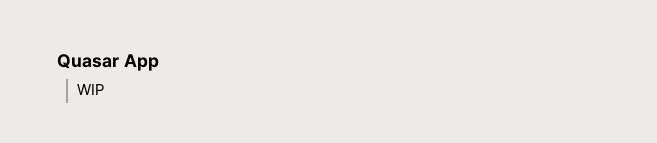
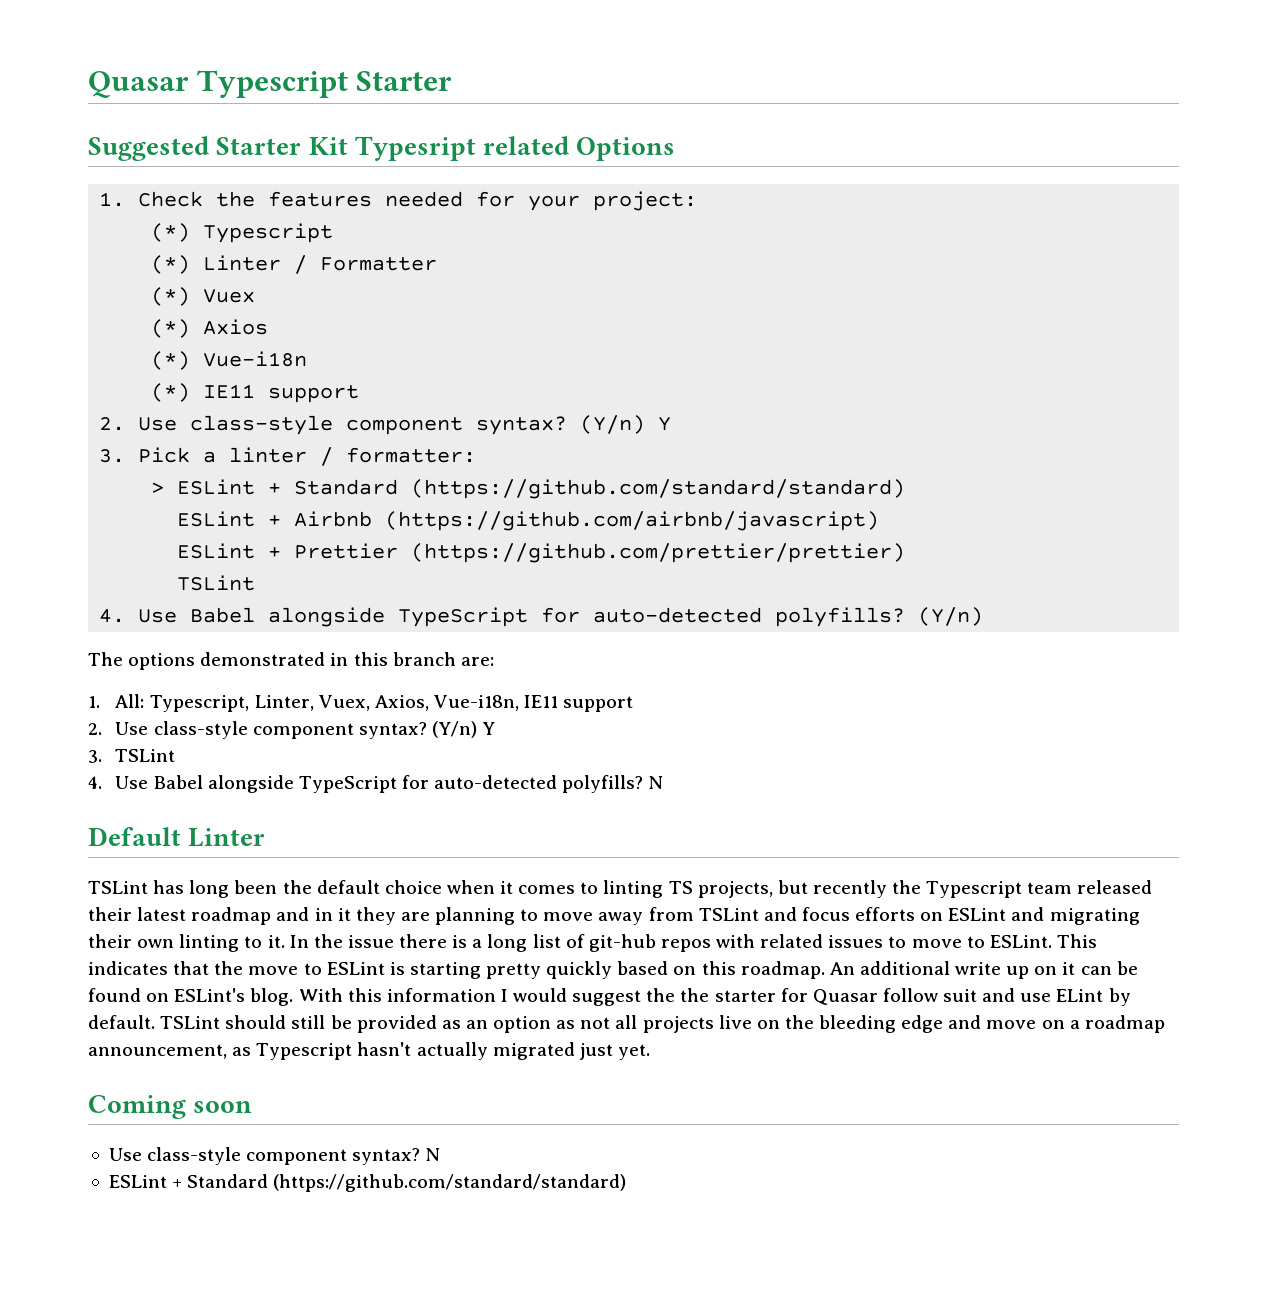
[57,54,159,71] [76,84,104,95] Quasar App // WIP -> [88,70,453,98] [88,136,676,161] [99,191,698,211] [151,223,334,243] [151,255,438,274] [151,287,256,306] [151,319,269,338] [151,351,308,370] [151,383,360,403] [99,415,672,435] [99,447,477,466] [151,479,906,499] [177,511,880,531] [177,543,906,563] [177,575,256,591] [99,607,984,627] [88,652,494,670] [88,694,634,712] [88,721,496,739] [88,749,176,763] [88,775,664,793] [88,827,266,847] [88,880,1153,898] [88,907,1140,925] [88,934,1097,952] [88,961,1138,979] [88,988,1131,1006] [88,1015,1165,1033] [88,1042,650,1060] [88,1095,253,1119] [108,1147,441,1165] [108,1174,627,1192] Quasar Typescript Starter // Suggested Starter Kit Typesript related Options // 1. Check the features needed for your project: // (*) Typescript // (*) Linter / Formatter // (*) Vuex // (*) Axios // (*) Vue-i18n // (*) IE11 support // 2. Use class-style component syntax? (Y/n) Y // 3. Pick a linter / formatter: // > ESLint + Standard (https://github.com/standard/standard) // ESLint + Airbnb (https://github.com/airbnb/javascript) // ESLint + Prettier (https://github.com/prettier/prettier) // TSLint // 4. Use Babel alongside TypeScript for auto-detected polyfills? (Y/n) // The options demonstrated in this branch are: // 1. All: Typescript, Linter, Vuex, Axios, Vue-i18n, IE11 support // 2. Use class-style component syntax? (Y/n) Y // 3. TSLint // 4. Use Babel alongside TypeScript for auto-detected polyfills? N // Default Linter // TSLint has long been the default choice when it comes to linting TS projects, but recently the Typescript team released their latest roadmap and in it they are planning to move away from TSLint and focus efforts on ESLint and migrating their own linting to it. In the issue there is a long list of git-hub repos with related issues to move to ESLint. This indicates that the move to ESLint is starting pretty quickly based on this roadmap. An additional write up on it can be found on ESLint's blog. With this information I would suggest the the starter for Quasar follow suit and use ELint by default. TSLint should still be provided as an option as not all projects live on the bleeding edge and move on a roadmap announcement, as Typescript hasn't actually migrated just yet. // Coming soon // Use class-style component syntax? N // ESLint + Standard (https://github.com/standard/standard)

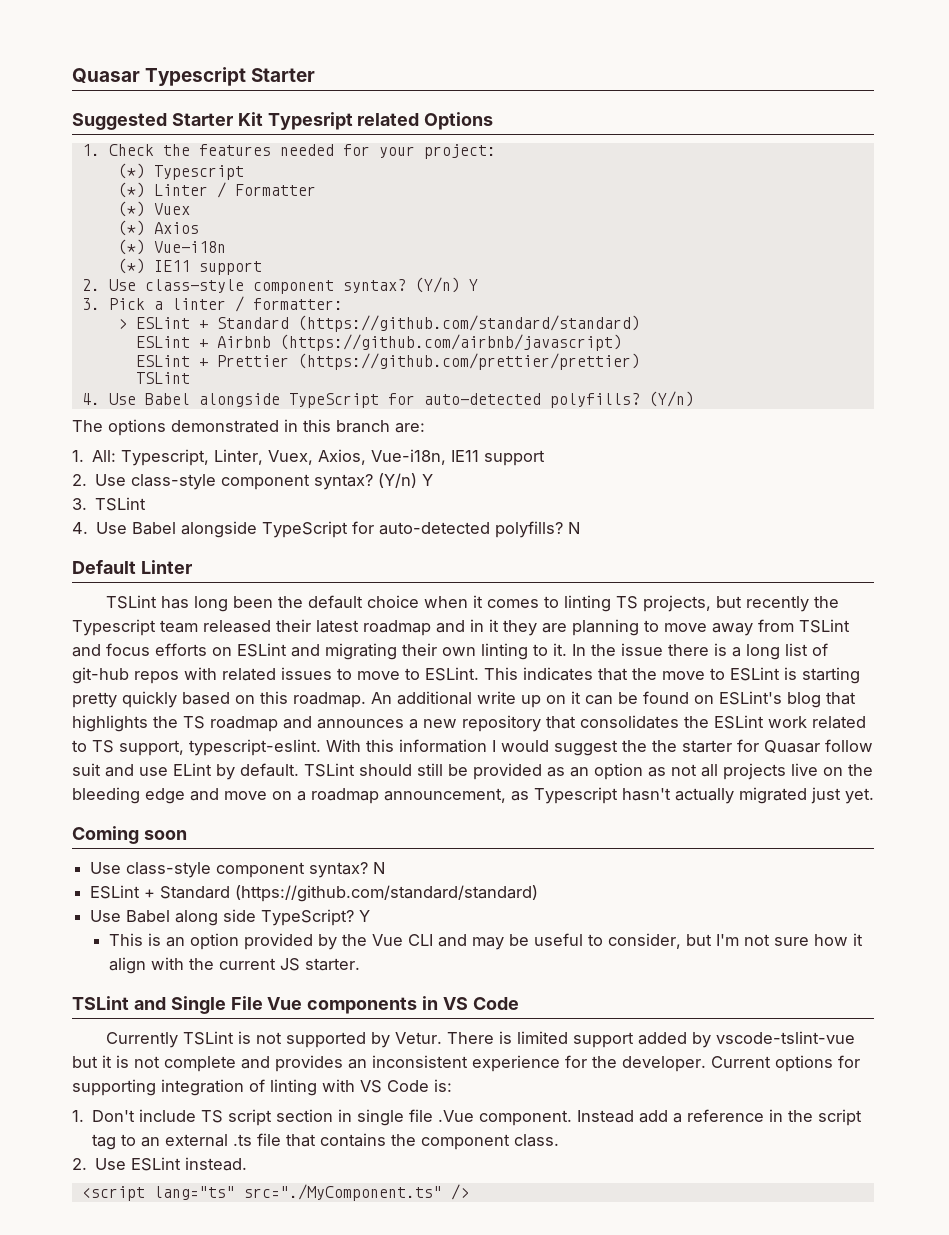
[250,988,294,1006] blog. -> [787,692,856,708] [72,715,866,732] [72,739,321,756] blog that highlights the TS roadmap and announces a new repository that consolidates the ESLint work related to TS support, typescript-eslint.
(627, 1183) none -> [90,909,371,926] [109,933,864,950] [109,957,361,974] [72,996,519,1014] [105,1031,855,1048] [72,1055,860,1072] [72,1079,452,1096] [72,1109,863,1126] [92,1133,560,1150] [72,1157,248,1171] [81,1184,469,1201] // Use Babel along side TypeScript? Y // This is an option provided by the Vue CLI and may be useful to consider, but I'm not sure how it align with the current JS starter. // TSLint and Single File Vue components in VS Code // Currently TSLint is not supported by Vetur. There is limited support added by vscode-tslint-vue but it is not complete and provides an inconsistent experience for the developer. Current options for supporting integration of linting with VS Code is: // 1. Don't include TS script section in single file .Vue component. Instead add a reference in the script tag to an external .ts file that contains the component class. // 2. Use ESLint instead. // <script lang="ts" src="./MyComponent.ts" />

